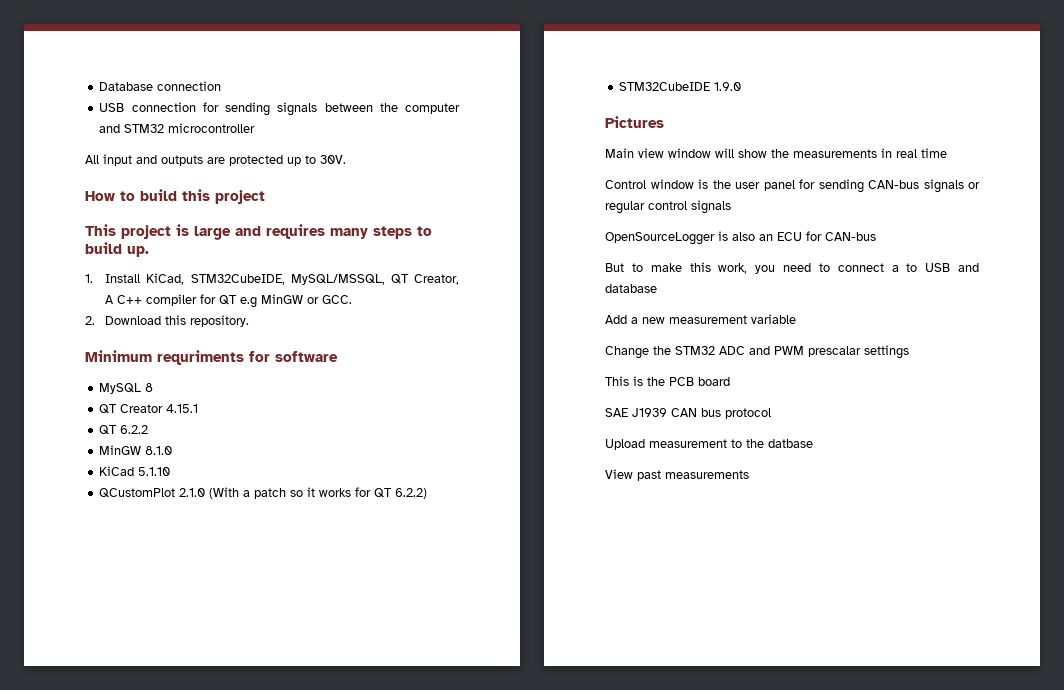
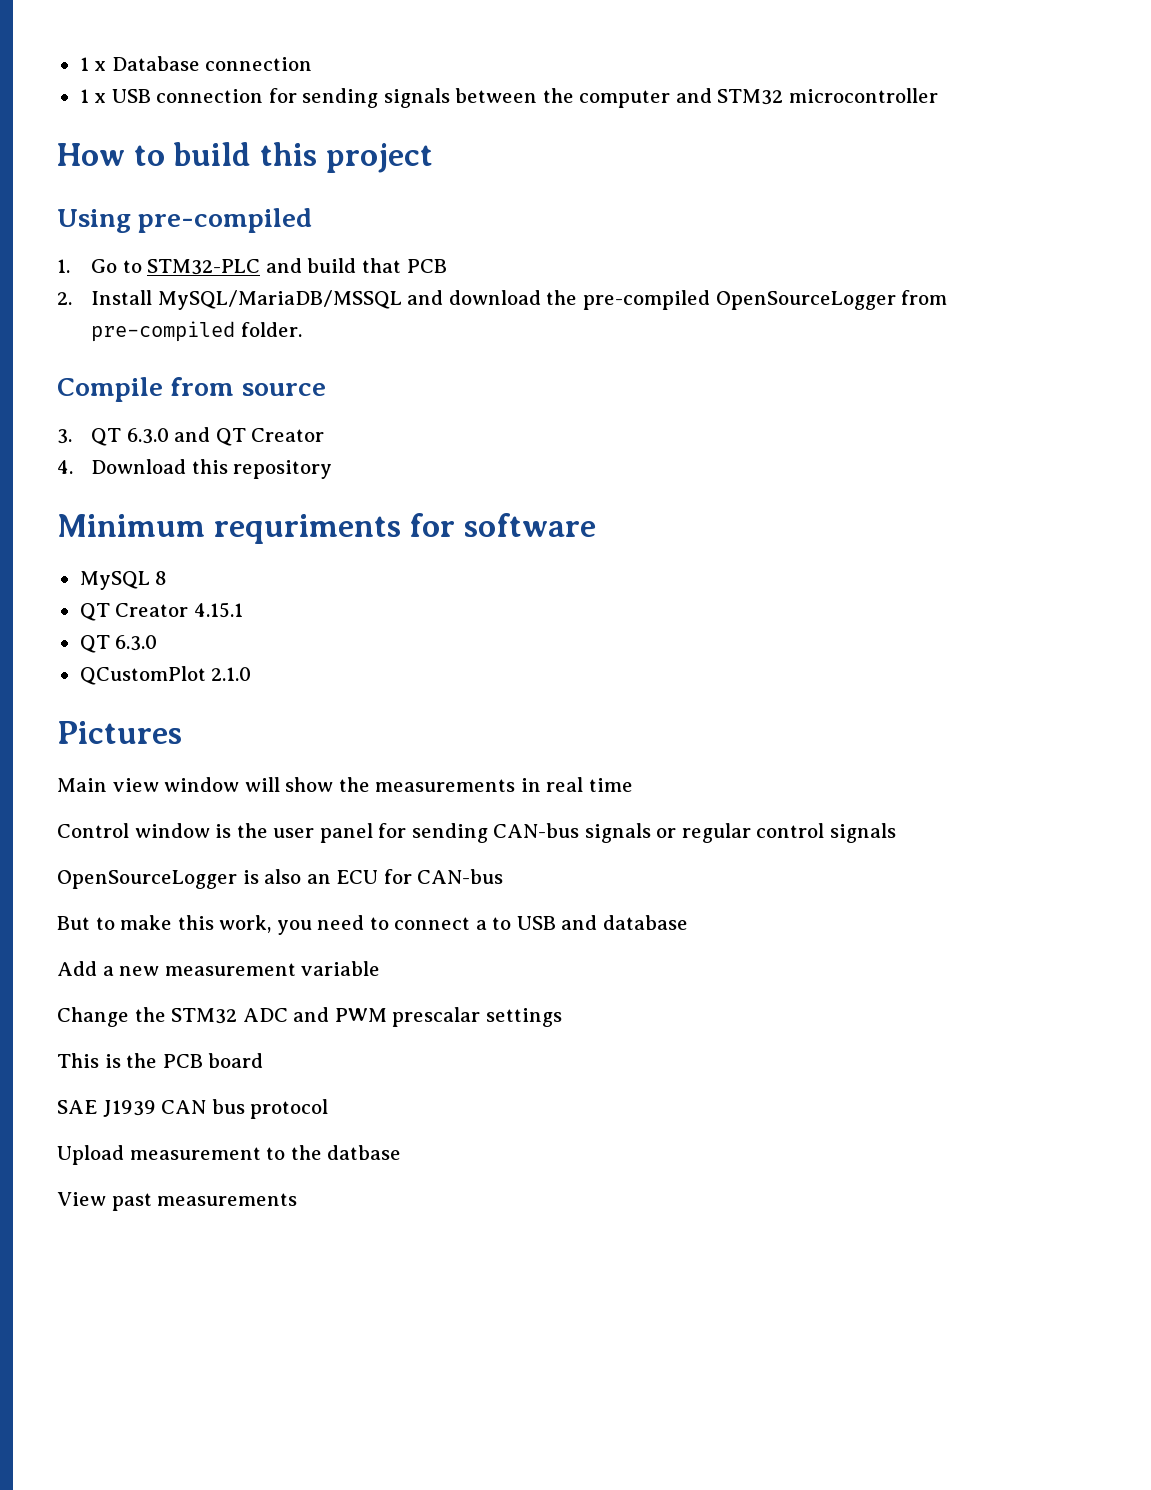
(99, 86) none -> [79,57,107,71] 1 x
(222, 86) none -> [79,89,107,103] 1 x
[85,154,346,166] // All input and outputs are protected up to 30V. -> (938, 95) none
[85,224,432,240] [85,242,149,257] [85,273,459,285] [105,294,353,308] [85,316,95,325] This project is large and requires many steps to build up. // 1. Install KiCad, STM32CubeIDE, MySQL/MSSQL, QT Creator, A C++ compiler for QT e.g MinGW or GCC. // 2. -> [57,208,313,233] [57,258,447,275] [57,290,948,310] [91,321,302,342] [57,377,326,402] [57,427,325,446] [57,460,73,474] Using pre-compiled // 1. Go to STM32-PLC and build that PCB // 2. Install MySQL/MariaDB/MSSQL and download the pre-compiled OpenSourceLogger from pre-compiled folder. // Compile from source // 3. QT 6.3.0 and QT Creator // 4.
[190,315,250,327] repository. -> [233,460,333,479] repository
[120,425,149,434] [99,445,173,455] [99,466,171,476] [99,487,428,499] [619,82,742,91] 6.2.2 // MinGW 8.1.0 // KiCad 5.1.10 // QCustomPlot 2.1.0 (With a patch so it works for QT 6.2.2) // STM32CubeIDE 1.9.0 -> [115,635,158,651] [79,666,252,685] 6.3.0 // QCustomPlot 2.1.0

